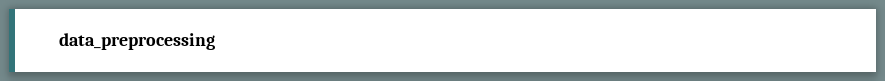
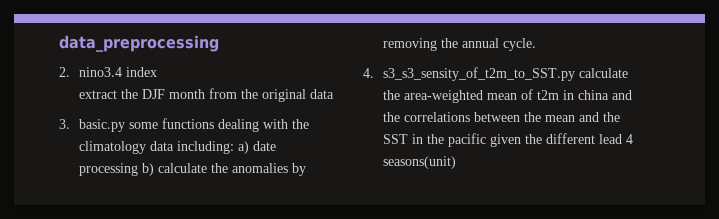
(215, 41) none -> [59,67,158,77] [79,88,335,102] [59,118,310,132] [79,141,277,154] [79,163,307,176] [383,38,537,51] [363,67,629,81] [383,89,633,103] [383,112,621,122] [383,133,634,147] [383,156,457,169] // 2. nino3.4 index // extract the DJF month from the original data // 3. basic.py some functions dealing with the climatology data including: a) date processing b) calculate the anomalies by removing the annual cycle. // 4. s3_s3_sensity_of_t2m_to_SST.py calculate the area-weighted mean of t2m in china and the correlations between the mean and the SST in the pacific given the different lead 4 seasons(unit)

